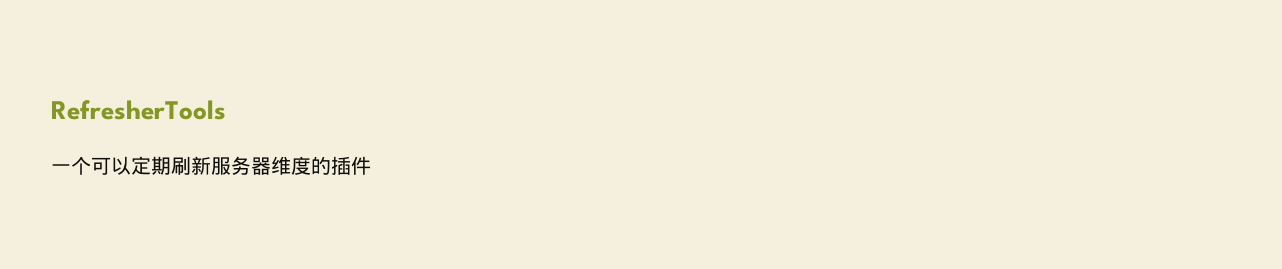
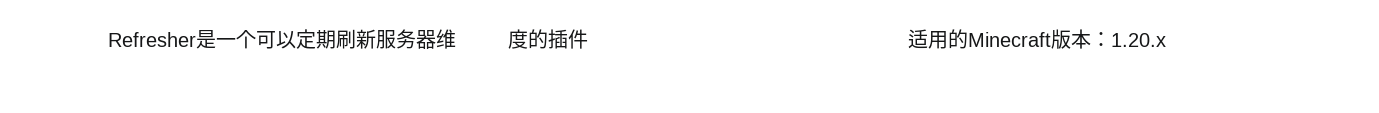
[51,100,226,120] RefresherTools // -> [108,30,216,49] Refresher是
(371, 165) none -> [908,29,1166,49] // 适用的Minecraft版本：1.20.x

